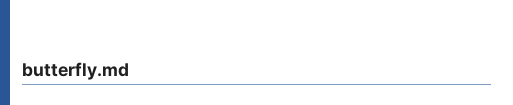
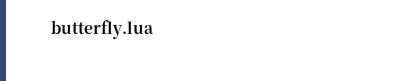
[22,62,129,80] butterfly.md -> [51,20,154,39] butterfly.lua

